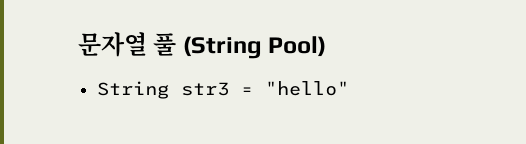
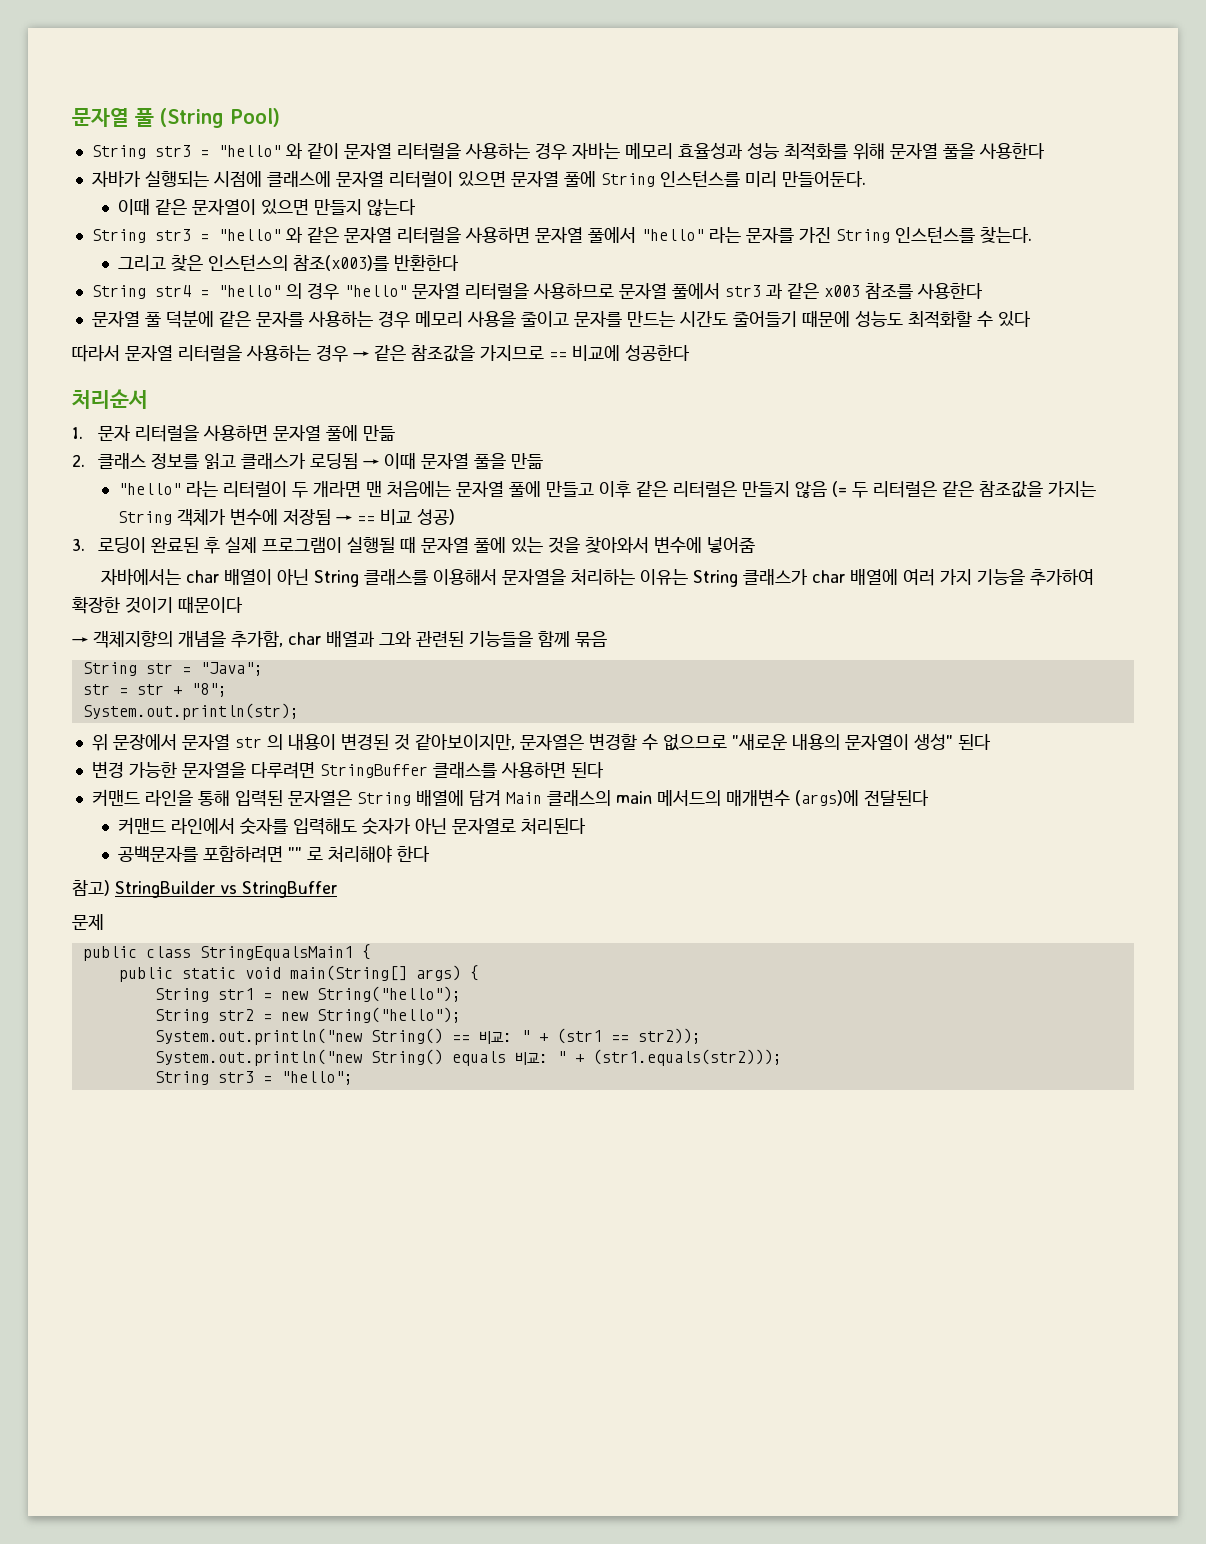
(349, 88) none -> [285,142,1045,160] [91,170,866,188] [118,198,417,216] [91,226,1032,244] [118,254,460,271] [91,283,983,300] [91,310,1031,328] [72,345,690,362] [72,389,148,409] [72,425,396,442] [72,452,544,470] [118,481,1097,498] [118,508,456,526] [72,536,756,554] [100,568,1094,587] [72,596,243,614] [72,631,607,648] [82,662,263,676] [82,683,227,697] [82,703,299,720] [91,733,991,751] [91,761,604,779] [91,789,929,807] [118,817,587,835] [118,845,431,863] [72,880,337,898] [72,914,104,930] [82,944,371,961] [118,965,479,982] [154,986,461,1002] [154,1007,461,1023] [154,1028,701,1045] [154,1049,782,1066] [154,1071,353,1085] 와 같이 문자열 리터럴을 사용하는 경우 자바는 메모리 효율성과 성능 최적화를 위해 문자열 풀을 사용한다 // 자바가 실행되는 시점에 클래스에 문자열 리터럴이 있으면 문자열 풀에 String 인스턴스를 미리 만들어둔다. // 이때 같은 문자열이 있으면 만들지 않는다 // String str3 = "hello" 와 같은 문자열 리터럴을 사용하면 문자열 풀에서 "hello" 라는 문자를 가진 String 인스턴스를 찾는다. // 그리고 찾은 인스턴스의 참조(x003)를 반환한다 // String str4 = "hello" 의 경우 "hello" 문자열 리터럴을 사용하므로 문자열 풀에서 str3 과 같은 x003 참조를 사용한다 // 문자열 풀 덕분에 같은 문자를 사용하는 경우 메모리 사용을 줄이고 문자를 만드는 시간도 줄어들기 때문에 성능도 최적화할 수 있다 // 따라서 문자열 리터럴을 사용하는 경우 → 같은 참조값을 가지므로 == 비교에 성공한다 // 처리순서 // 1. 문자 리터럴을 사용하면 문자열 풀에 만듦 // 2. 클래스 정보를 읽고 클래스가 로딩됨 → 이때 문자열 풀을 만듦 // "hello" 라는 리터럴이 두 개라면 맨 처음에는 문자열 풀에 만들고 이후 같은 리터럴은 만들지 않음 (= 두 리터럴은 같은 참조값을 가지는 String 객체가 변수에 저장됨 → == 비교 성공) // 3. 로딩이 완료된 후 실제 프로그램이 실행될 때 문자열 풀에 있는 것을 찾아와서 변수에 넣어줌 // 자바에서는 char 배열이 아닌 String 클래스를 이용해서 문자열을 처리하는 이유는 String 클래스가 char 배열에 여러 가지 기능을 추가하여 확장한 것이기 때문이다 // → 객체지향의 개념을 추가함, char 배열과 그와 관련된 기능들을 함께 묶음 // String str = "Java"; // str = str + "8"; // System.out.println(str); // 위 문장에서 문자열 str 의 내용이 변경된 것 같아보이지만, 문자열은 변경할 수 없으므로 "새로운 내용의 문자열이 생성" 된다 // 변경 가능한 문자열을 다루려면 StringBuffer 클래스를 사용하면 된다 // 커맨드 라인을 통해 입력된 문자열은 String 배열에 담겨 Main 클래스의 main 메서드의 매개변수 (args)에 전달된다 // 커맨드 라인에서 숫자를 입력해도 숫자가 아닌 문자열로 처리된다 // 공백문자를 포함하려면 "" 로 처리해야 한다 // 참고) StringBuilder vs StringBuffer // 문제 // public class StringEqualsMain1 { // public static void main(String[] args) { // String str1 = new String("hello"); // String str2 = new String("hello"); // System.out.println("new String() == 비교: " + (str1 == str2)); // System.out.println("new String() equals 비교: " + (str1.equals(str2))); // String str3 = "hello";

